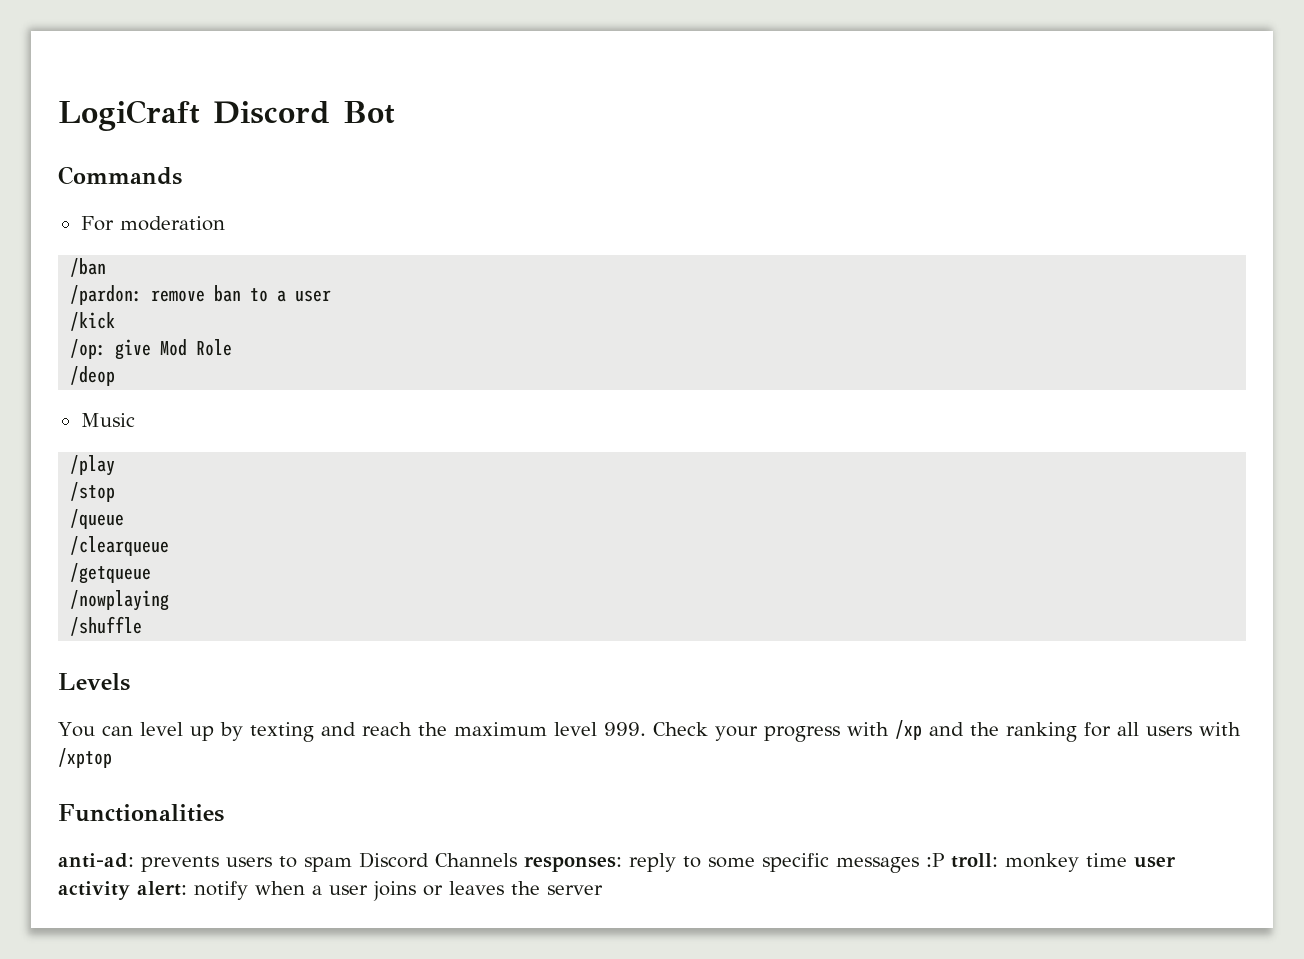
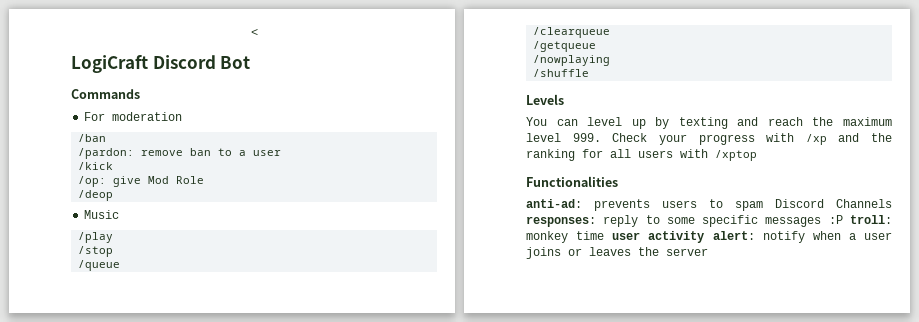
(58, 115) none -> [250,29,258,36] < //

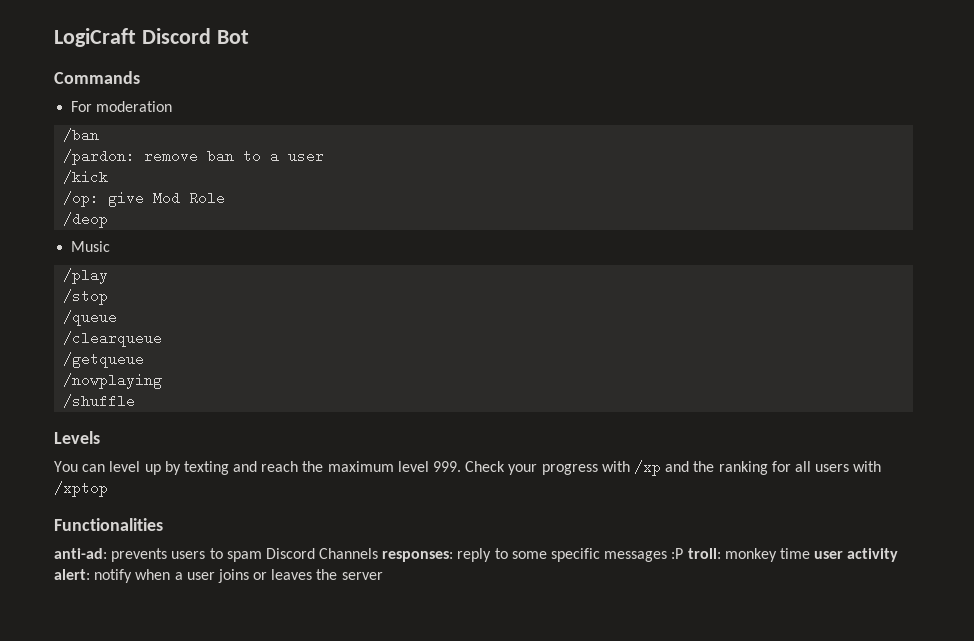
[250,29,258,36] < // -> (54, 37) none

